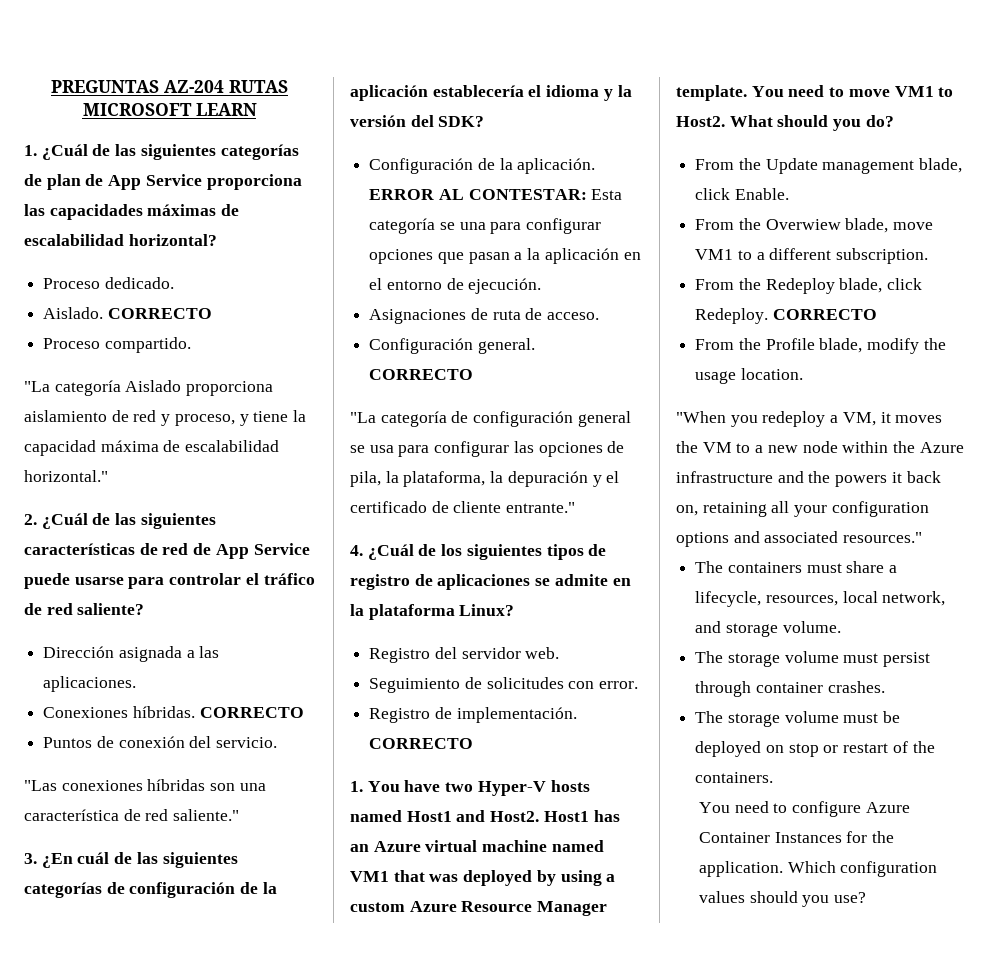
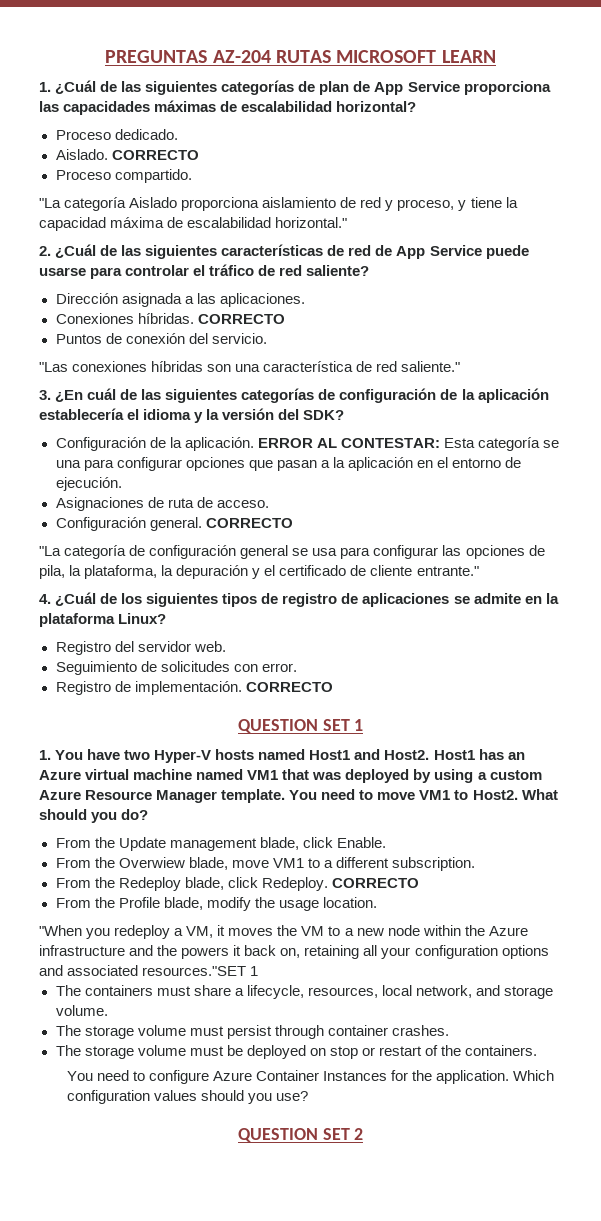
(474, 743) none -> [237,719,364,733] // QUESTION SET 1
[843,532,923,543] resources." -> [142,966,259,976] resources."SET 1
(867, 897) none -> [237,1128,364,1142] // QUESTION SET 2

